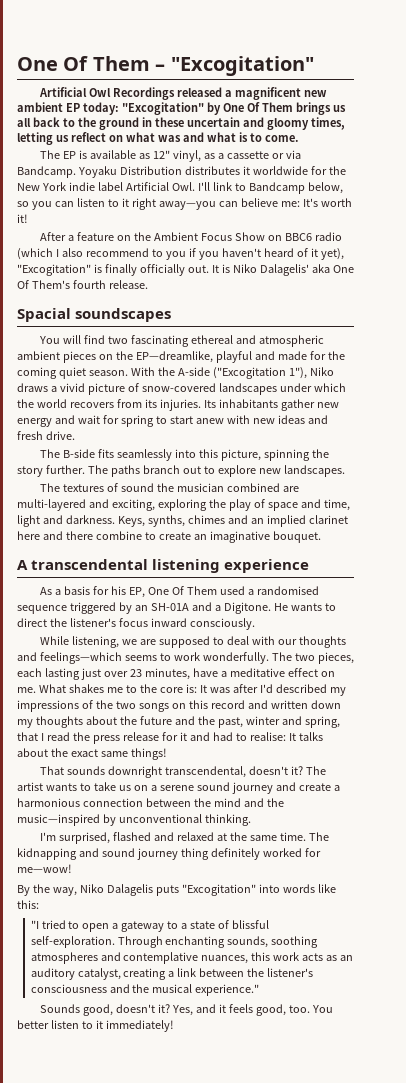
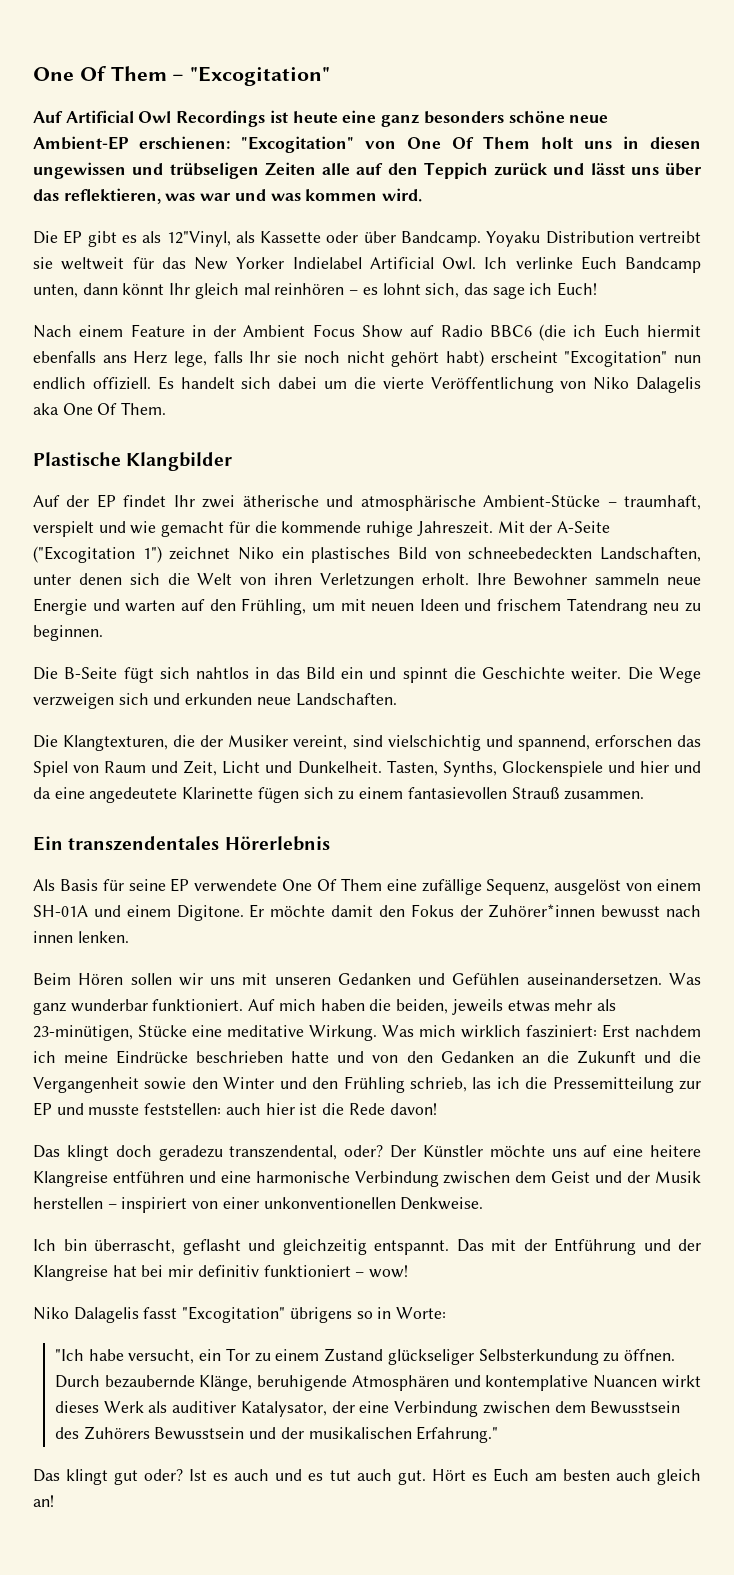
(314, 66) none -> [33,111,63,123] Auf
[176,87,327,100] [17,102,346,115] [17,117,345,130] [17,132,299,145] [39,150,301,162] [17,166,346,178] [17,182,343,194] [17,198,352,210] [17,214,28,223] [39,232,342,241] [17,248,344,260] [17,264,354,276] [17,280,148,289] [17,308,172,322] [38,335,324,347] [17,351,345,363] [17,367,334,379] [17,383,346,395] [17,399,339,411] [17,415,328,427] [17,431,75,440] [39,449,329,461] [17,465,345,477] [39,483,299,492] [17,499,350,511] [17,515,348,527] [17,531,321,543] [17,559,310,573] [39,586,319,598] [17,602,336,614] [17,618,255,630] [39,636,346,648] [17,652,354,664] [17,668,335,680] [17,684,346,696] [17,700,341,712] [17,716,340,728] [17,732,323,744] [17,748,167,760] [39,766,326,778] [17,782,340,794] [17,798,284,807] [17,814,251,826] [39,832,329,844] [17,848,321,860] [17,864,72,873] [17,884,336,896] [17,900,39,909] [30,920,270,932] [30,936,319,948] [30,952,354,964] [30,968,314,980] [30,984,260,996] [39,1004,333,1016] [17,1020,174,1032] released a magnificent new ambient EP today: "Excogitation" by One Of Them brings us all back to the ground in these uncertain and gloomy times, letting us reflect on what was and what is to come. // The EP is available as 12" vinyl, as a cassette or via Bandcamp. Yoyaku Distribution distributes it worldwide for the New York indie label Artificial Owl. I'll link to Bandcamp below, so you can listen to it right away—you can believe me: It's worth it! // After a feature on the Ambient Focus Show on BBC6 radio (which I also recommend to you if you haven't heard of it yet), "Excogitation" is finally officially out. It is Niko Dalagelis' aka One Of Them's fourth release. // Spacial soundscapes // You will find two fascinating ethereal and atmospheric ambient pieces on the EP—dreamlike, playful and made for the coming quiet season. With the A-side ("Excogitation 1"), Niko draws a vivid picture of snow-covered landscapes under which the world recovers from its injuries. Its inhabitants gather new energy and wait for spring to start anew with new ideas and fresh drive. // The B-side fits seamlessly into this picture, spinning the story further. The paths branch out to explore new landscapes. // The textures of sound the musician combined are multi-layered and exciting, exploring the play of space and time, light and darkness. Keys, synths, chimes and an implied clarinet here and there combine to create an imaginative bouquet. // A transcendental listening experience // As a basis for his EP, One Of Them used a randomised sequence triggered by an SH-01A and a Digitone. He wants to direct the listener's focus inward consciously. // While listening, we are supposed to deal with our thoughts and feelings—which seems to work wonderfully. The two pieces, each lasting just over 23 minutes, have a meditative effect on me. What shakes me to the core is: It was after I'd described my impressions of the two songs on this record and written down my thoughts about the future and the past, winter and spring, that I read the press release for it and had to realise: It talks about the exact same things! // That sounds downright transcendental, doesn't it? The artist wants to take us on a serene sound journey and create a harmonious connection between the mind and the music—inspired by unconventional thinking. // I'm surprised, flashed and relaxed at the same time. The kidnapping and sound journey thing definitely worked for me—wow! // By the way, Niko Dalagelis puts "Excogitation" into words like this: // "I tried to open a gateway to a state of blissful self-exploration. Through enchanting sounds, soothing atmospheres and contemplative nuances, this work acts as an auditory catalyst, creating a link between the listener's consciousness and the musical experience." // Sounds good, doesn't it? Yes, and it feels good, too. You better listen to it immediately! -> [269,110,609,127] [33,136,701,153] [33,162,702,179] [33,188,423,204] [33,230,701,247] [33,256,701,273] [33,282,598,299] [33,324,702,341] [33,350,701,367] [33,376,702,393] [33,402,167,415] [33,452,233,471] [33,494,701,511] [33,521,610,537] [33,546,701,563] [33,573,701,589] [33,598,701,615] [33,625,103,641] [33,667,701,683] [33,693,397,709] [33,735,701,751] [33,760,702,777] [33,787,645,803] [33,836,330,851] [33,878,701,895] [33,904,701,921] [33,931,129,943] [33,973,701,986] [33,999,616,1015] [33,1024,701,1041] [33,1050,702,1064] [33,1076,701,1093] [33,1102,437,1116] [33,1145,702,1161] [33,1171,701,1187] [33,1197,484,1213] [33,1238,701,1255] [33,1265,409,1281] [33,1306,447,1323] [55,1348,675,1365] [55,1375,701,1391] [55,1401,681,1417] [55,1426,499,1443] [33,1468,701,1485] [33,1495,54,1507] ist heute eine ganz besonders schöne neue Ambient-EP erschienen: "Excogitation" von One Of Them holt uns in diesen ungewissen und trübseligen Zeiten alle auf den Teppich zurück und lässt uns über das reflektieren, was war und was kommen wird. // Die EP gibt es als 12"Vinyl, als Kassette oder über Bandcamp. Yoyaku Distribution vertreibt sie weltweit für das New Yorker Indielabel Artificial Owl. Ich verlinke Euch Bandcamp unten, dann könnt Ihr gleich mal reinhören – es lohnt sich, das sage ich Euch! // Nach einem Feature in der Ambient Focus Show auf Radio BBC6 (die ich Euch hiermit ebenfalls ans Herz lege, falls Ihr sie noch nicht gehört habt) erscheint "Excogitation" nun endlich offiziell. Es handelt sich dabei um die vierte Veröffentlichung von Niko Dalagelis aka One Of Them. // Plastische Klangbilder // Auf der EP findet Ihr zwei ätherische und atmosphärische Ambient-Stücke – traumhaft, verspielt und wie gemacht für die kommende ruhige Jahreszeit. Mit der A-Seite ("Excogitation 1") zeichnet Niko ein plastisches Bild von schneebedeckten Landschaften, unter denen sich die Welt von ihren Verletzungen erholt. Ihre Bewohner sammeln neue Energie und warten auf den Frühling, um mit neuen Ideen und frischem Tatendrang neu zu beginnen. // Die B-Seite fügt sich nahtlos in das Bild ein und spinnt die Geschichte weiter. Die Wege verzweigen sich und erkunden neue Landschaften. // Die Klangtexturen, die der Musiker vereint, sind vielschichtig und spannend, erforschen das Spiel von Raum und Zeit, Licht und Dunkelheit. Tasten, Synths, Glockenspiele und hier und da eine angedeutete Klarinette fügen sich zu einem fantasievollen Strauß zusammen. // Ein transzendentales Hörerlebnis // Als Basis für seine EP verwendete One Of Them eine zufällige Sequenz, ausgelöst von einem SH-01A und einem Digitone. Er möchte damit den Fokus der Zuhörer*innen bewusst nach innen lenken. // Beim Hören sollen wir uns mit unseren Gedanken und Gefühlen auseinandersetzen. Was ganz wunderbar funktioniert. Auf mich haben die beiden, jeweils etwas mehr als 23-minütigen, Stücke eine meditative Wirkung. Was mich wirklich fasziniert: Erst nachdem ich meine Eindrücke beschrieben hatte und von den Gedanken an die Zukunft und die Vergangenheit sowie den Winter und den Frühling schrieb, las ich die Pressemitteilung zur EP und musste feststellen: auch hier ist die Rede davon! // Das klingt doch geradezu transzendental, oder? Der Künstler möchte uns auf eine heitere Klangreise entführen und eine harmonische Verbindung zwischen dem Geist und der Musik herstellen – inspiriert von einer unkonventionellen Denkweise. // Ich bin überrascht, geflasht und gleichzeitig entspannt. Das mit der Entführung und der Klangreise hat bei mir definitiv funktioniert – wow! // Niko Dalagelis fasst "Excogitation" übrigens so in Worte: // "Ich habe versucht, ein Tor zu einem Zustand glückseliger Selbsterkundung zu öffnen. Durch bezaubernde Klänge, beruhigende Atmosphären und kontemplative Nuancen wirkt dieses Werk als auditiver Katalysator, der eine Verbindung zwischen dem Bewusstsein des Zuhörers Bewusstsein und der musikalischen Erfahrung." // Das klingt gut oder? Ist es auch und es tut auch gut. Hört es Euch am besten auch gleich an!

